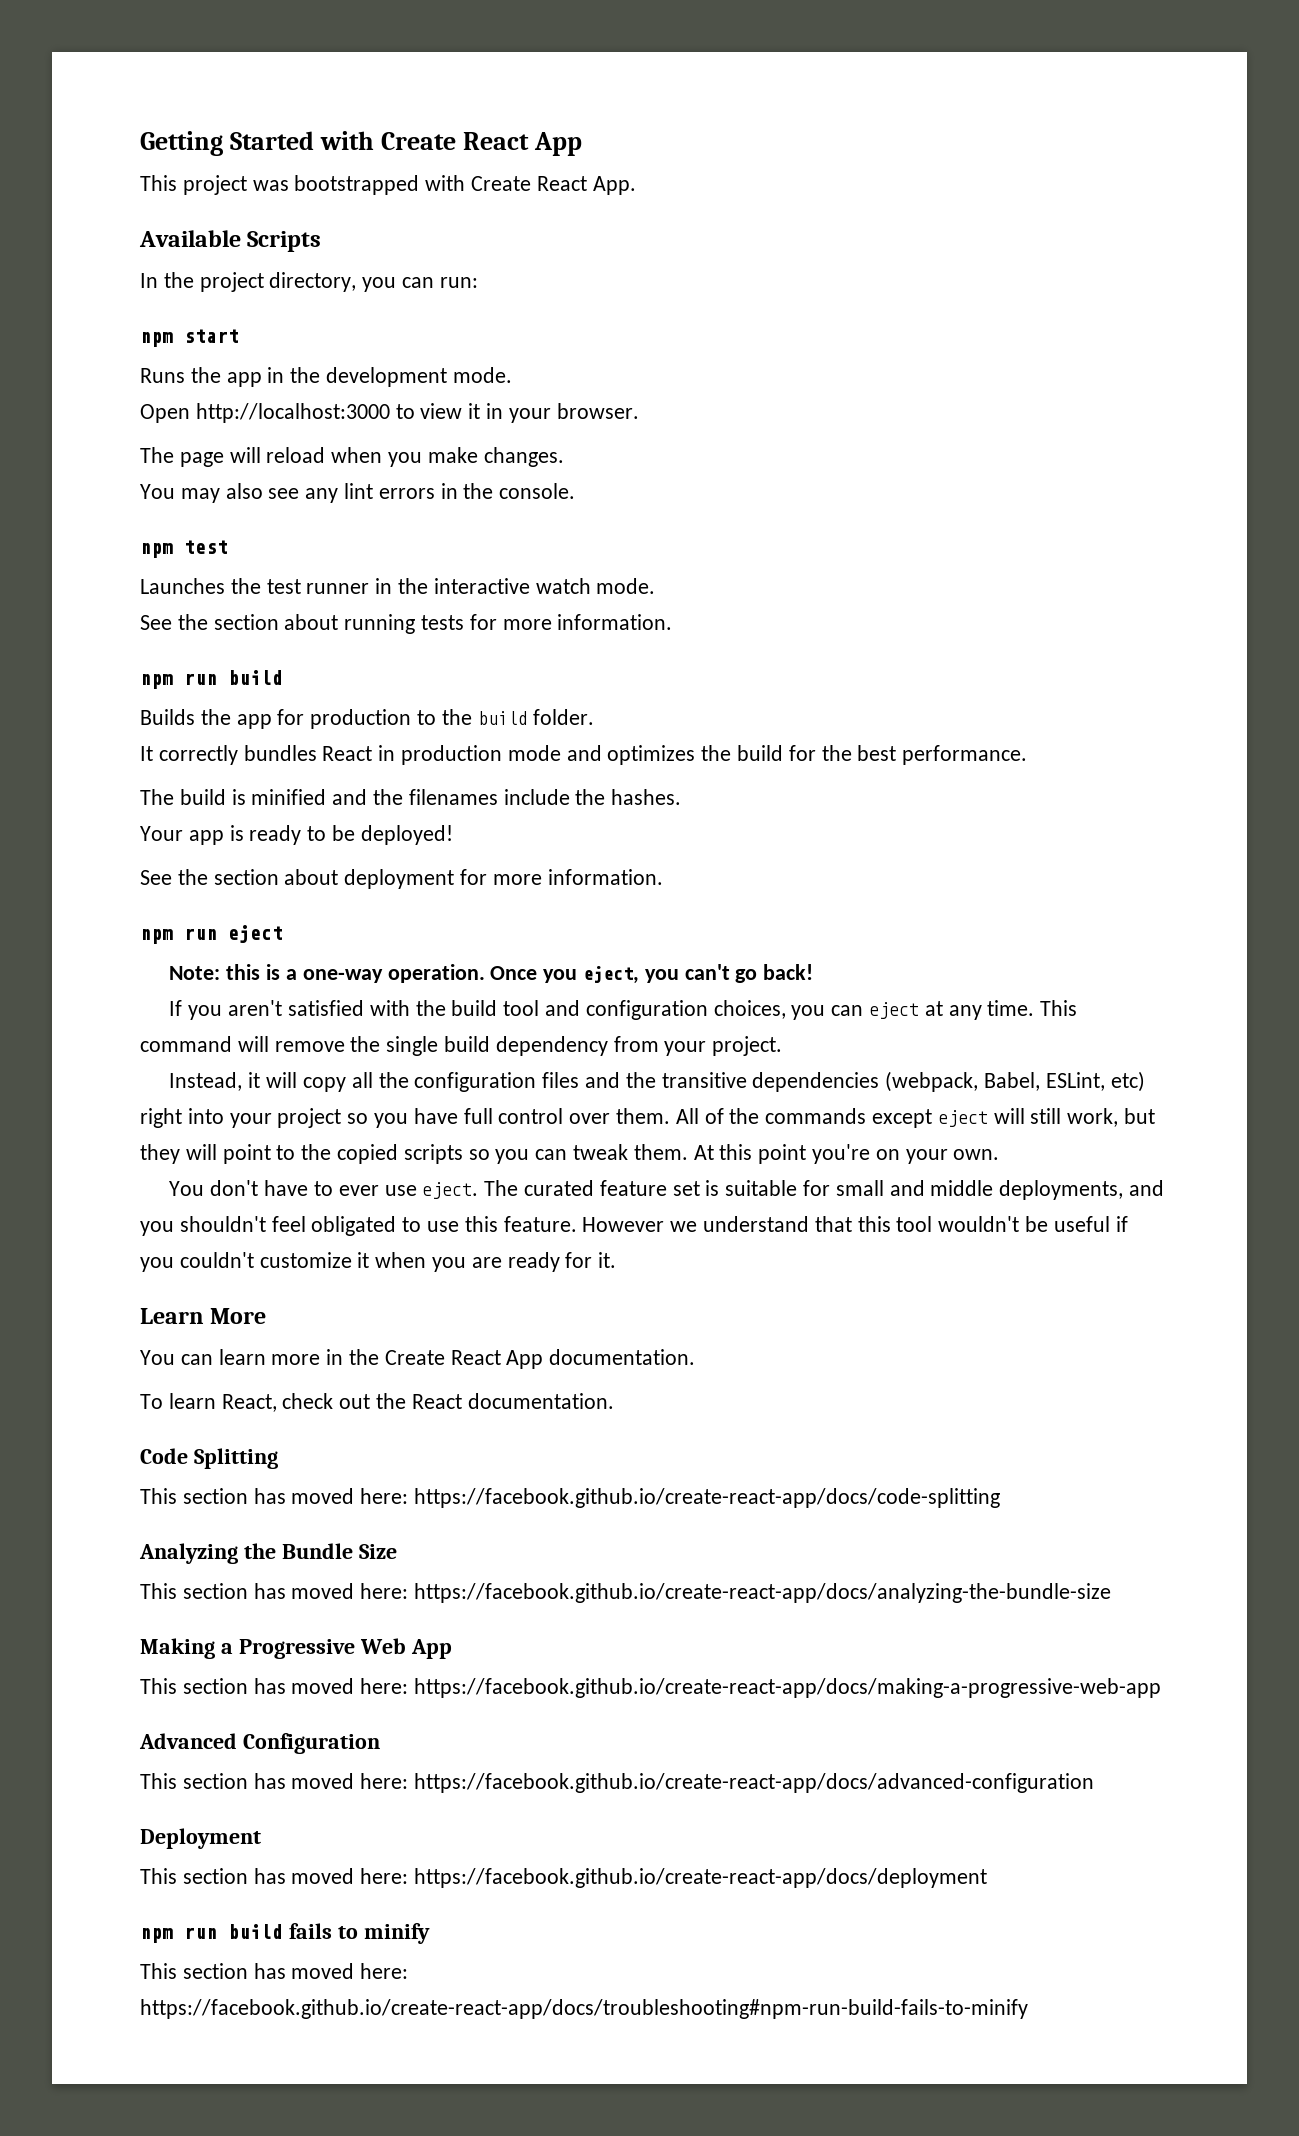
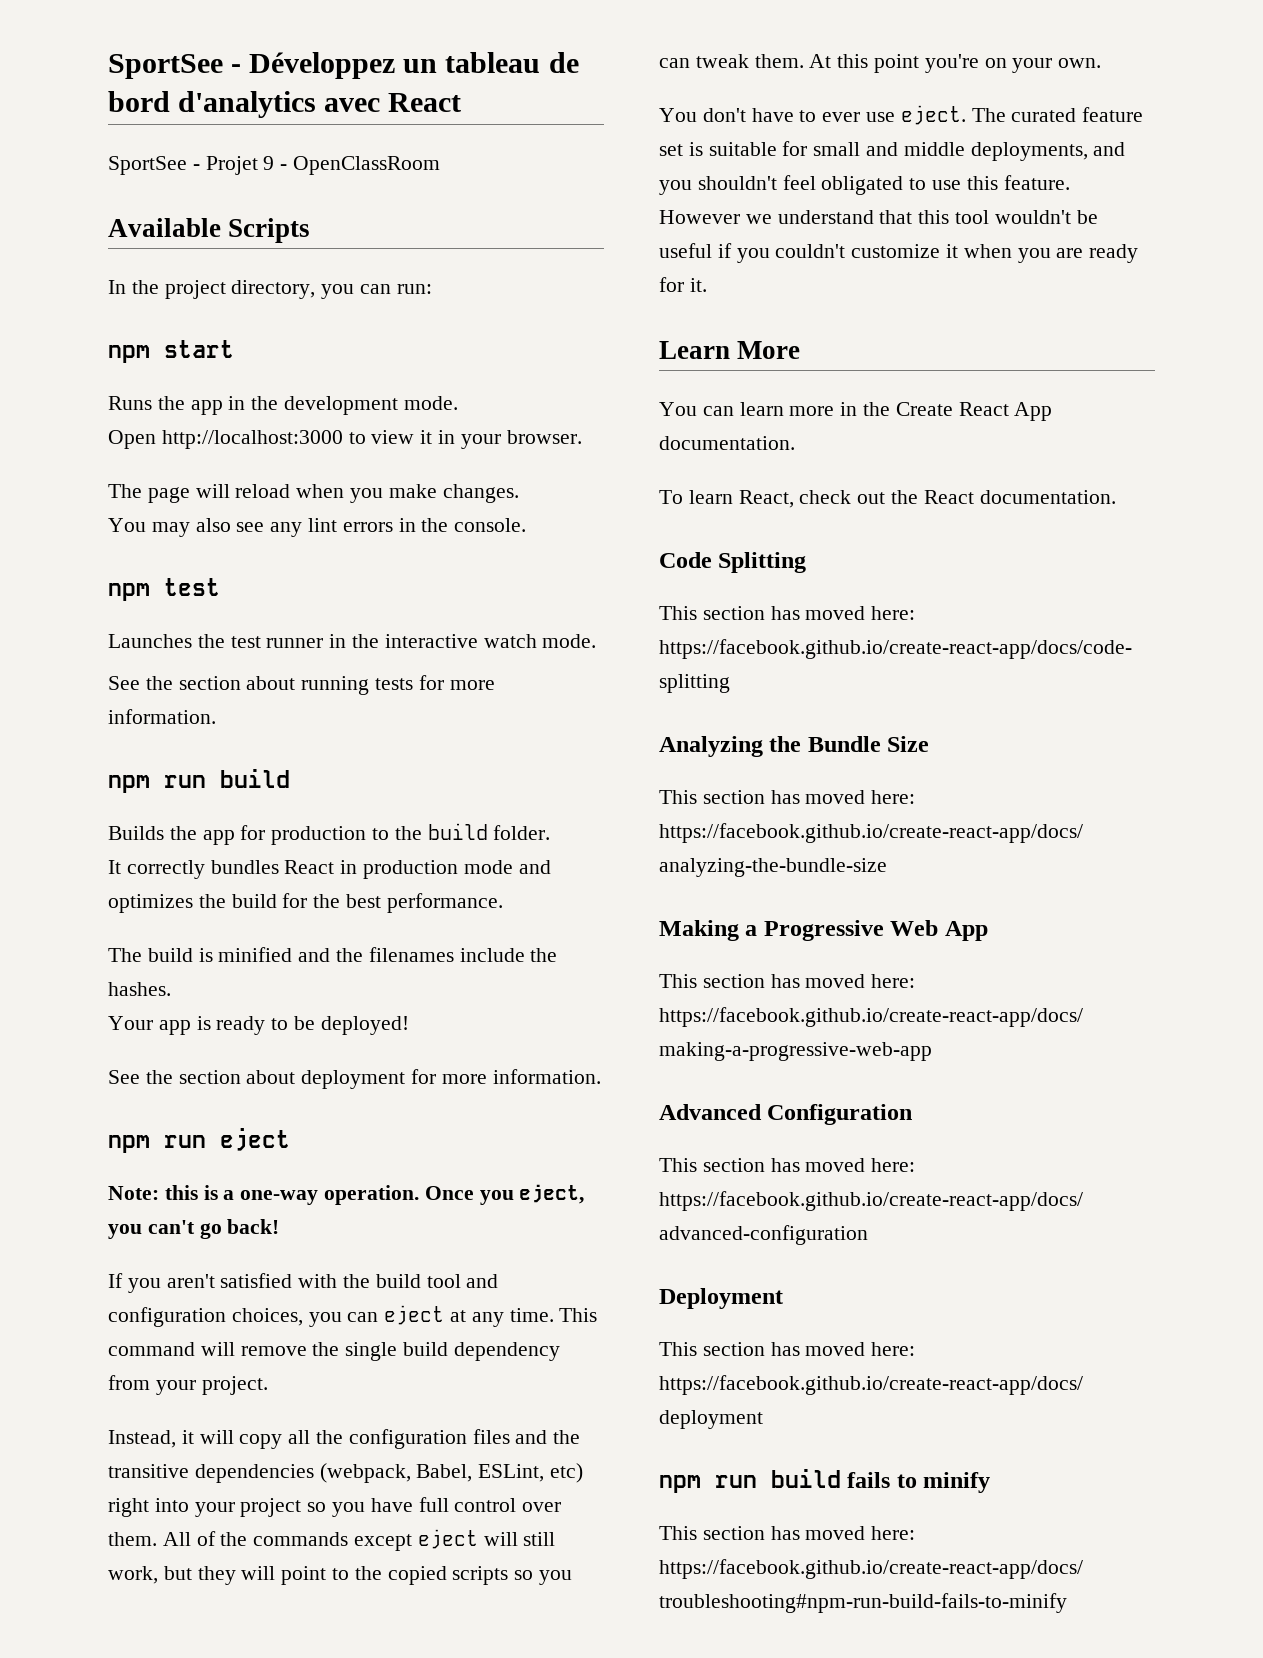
[140,131,583,156] [140,175,636,195] Getting Started with Create React App // This project was bootstrapped with Create React App. -> [108,52,579,79] [108,91,462,118] [108,156,441,175] SportSee - Développez un tableau de bord d'analytics avec React // SportSee - Projet 9 - OpenClassRoom

